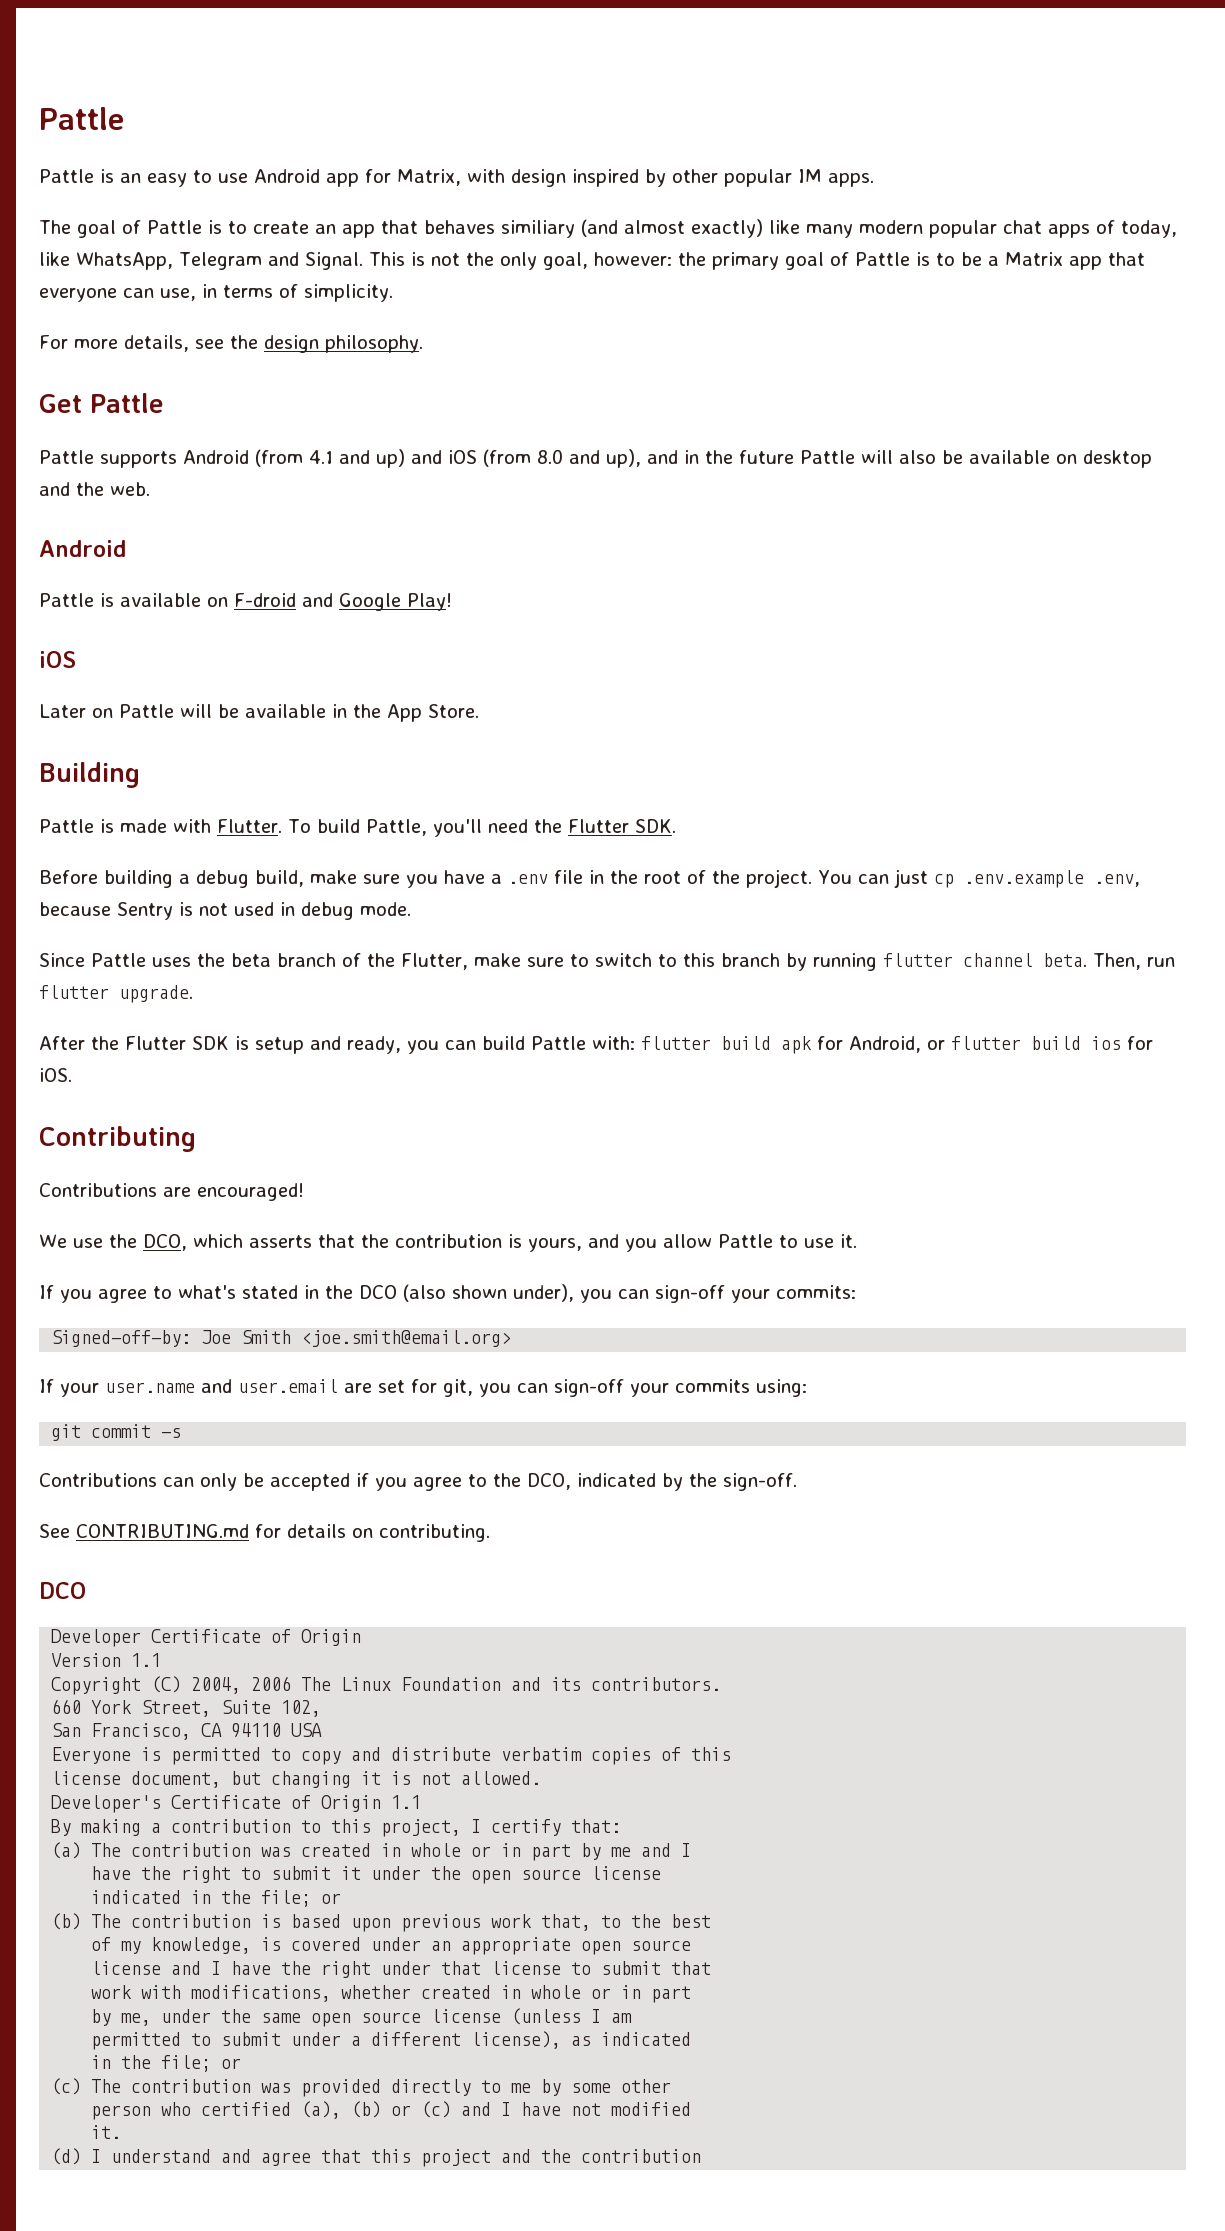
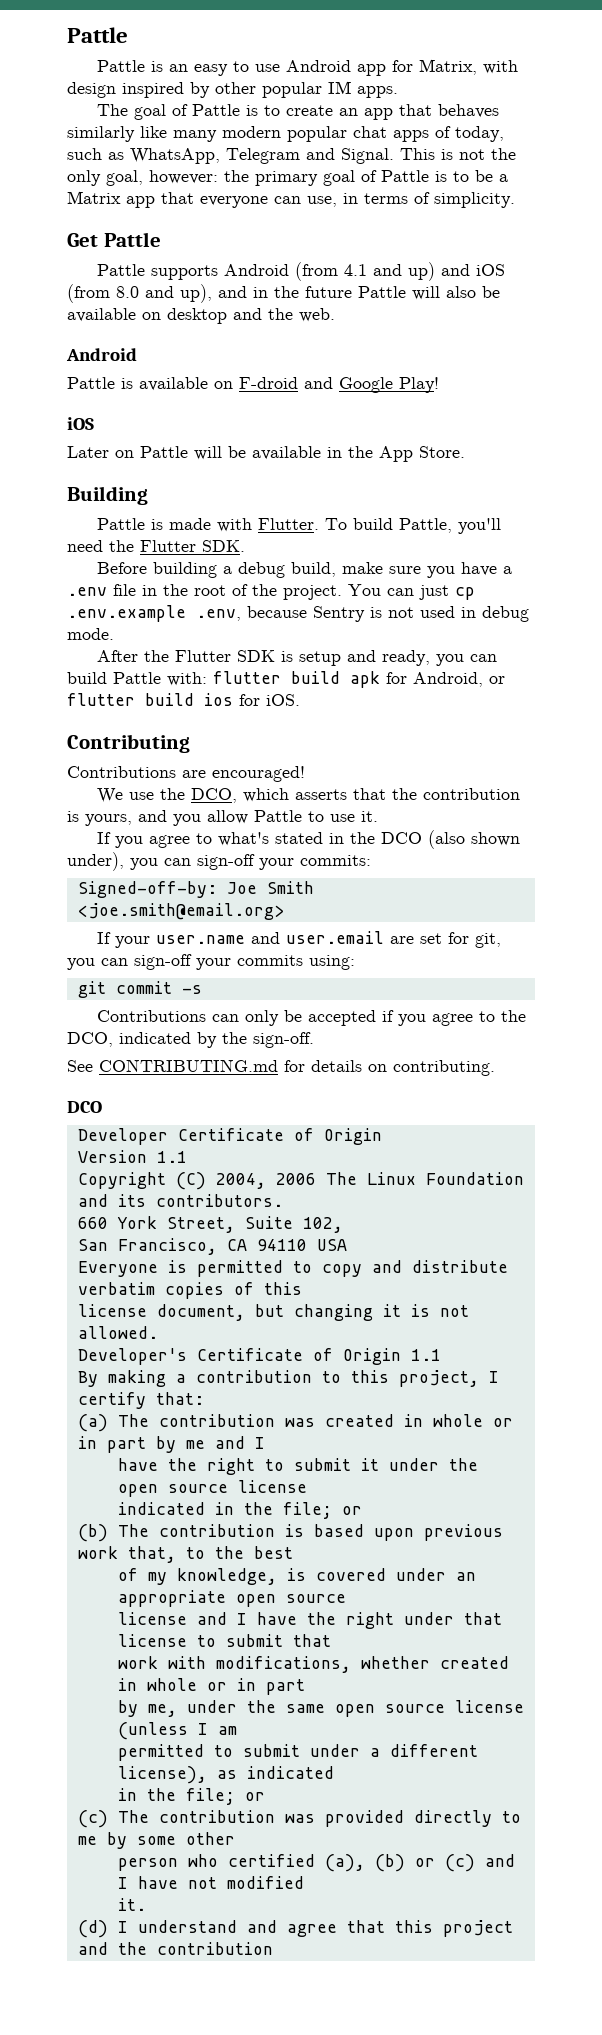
[501,219,763,238] similiary (and almost exactly) -> [67,126,135,142] similarly
[39,252,70,266] like -> [67,148,124,160] such as
[39,335,423,353] // For more details, see the design philosophy. -> (515, 200) none
[39,953,1175,971] [39,985,193,1003] // Since Pattle uses the beta branch of the Flutter, make sure to switch to this branch by running flutter channel beta. Then, run flutter upgrade. -> (114, 634) none

